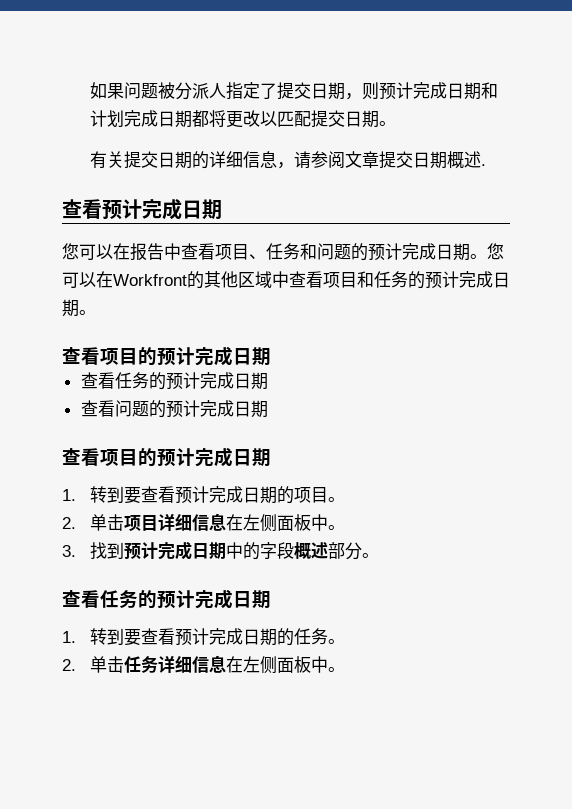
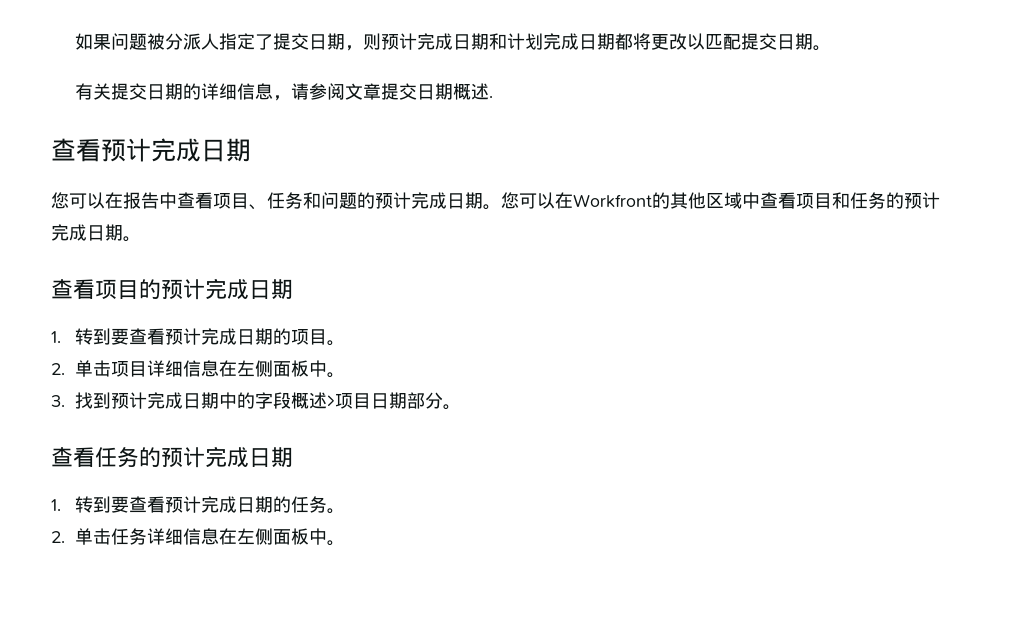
[80,372,268,390] [80,400,268,418] [62,447,271,467] // 查看任务的预计完成日期 // 查看问题的预计完成日期 // 查看项目的预计完成日期 -> (293, 289) none
(329, 550) none -> [326,392,407,409] >项目日期

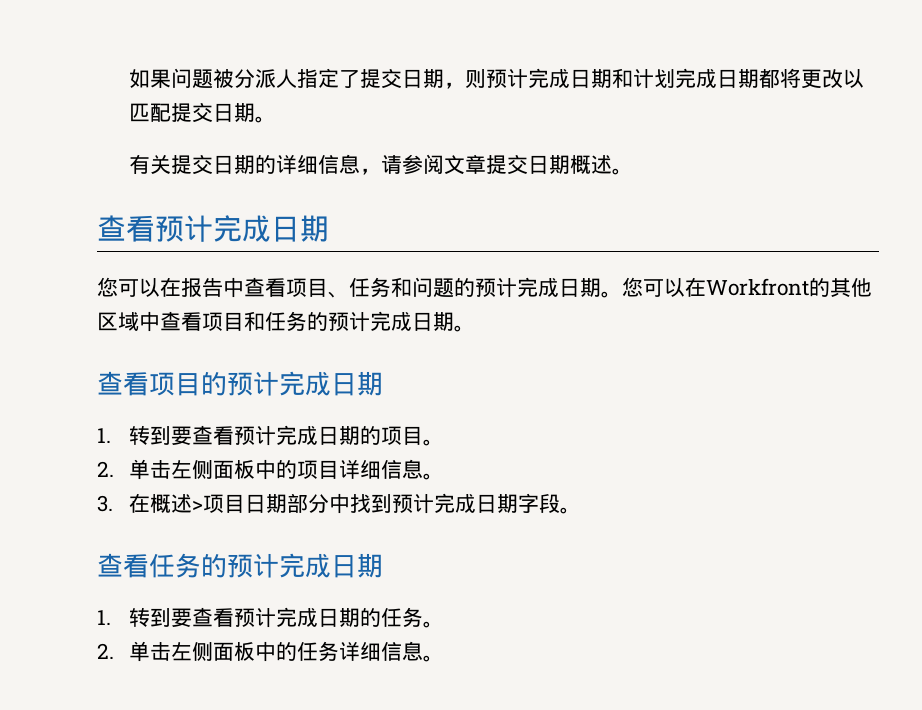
[488,96,493,98] . -> [612,168,634,175] 。
[110,360,345,378] [51,392,291,409] 项目详细信息在左侧面板中。 // 3.找到预计完成日期中的字段 -> [171,459,445,480] [97,493,151,513] 左侧面板中的项目详细信息。 // 3.在
(443, 400) none -> [329,493,561,514] 中找到预计完成日期字段
[110,528,327,545] 任务详细信息在左侧面板中 -> [171,641,424,662] 左侧面板中的任务详细信息

